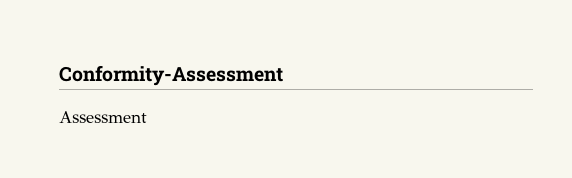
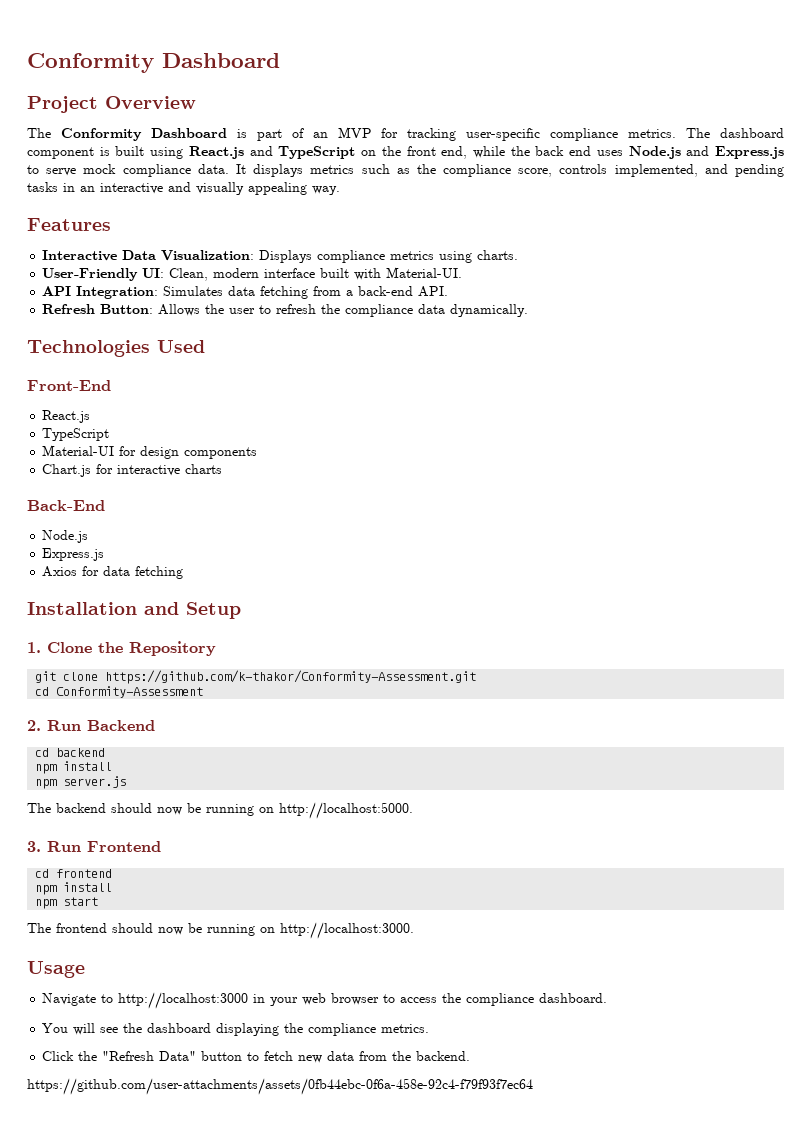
[59,65,283,86] [59,111,147,123] Conformity-Assessment // Assessment -> [27,53,280,73] [27,96,196,113] [27,127,785,141] [27,146,784,159] [27,164,784,177] [27,182,340,195] [27,218,111,231] [42,250,519,263] [42,267,463,281] [42,286,449,299] [42,304,529,317] [27,340,205,357] [27,380,111,391] [42,410,91,423] [42,428,110,441] [42,445,258,459] [42,464,223,477] [27,500,105,511] [42,530,89,543] [42,548,105,561] [42,566,184,579] [27,602,241,619] [27,641,216,656] [35,670,477,684] [35,686,204,698] [27,720,155,731] [35,748,106,757] [35,761,113,774] [35,776,127,789] [27,802,413,819] [27,841,161,852] [35,869,113,878] [35,882,113,895] [35,897,99,909] [27,922,414,939] [27,961,85,978] [42,992,608,1009] [42,1023,430,1036] [42,1051,471,1063] [27,1078,533,1095] Conformity Dashboard // Project Overview // The Conformity Dashboard is part of an MVP for tracking user-specific compliance metrics. The dashboard component is built using React.js and TypeScript on the front end, while the back end uses Node.js and Express.js to serve mock compliance data. It displays metrics such as the compliance score, controls implemented, and pending tasks in an interactive and visually appealing way. // Features // Interactive Data Visualization: Displays compliance metrics using charts. // User-Friendly UI: Clean, modern interface built with Material-UI. // API Integration: Simulates data fetching from a back-end API. // Refresh Button: Allows the user to refresh the compliance data dynamically. // Technologies Used // Front-End // React.js // TypeScript // Material-UI for design components // Chart.js for interactive charts // Back-End // Node.js // Express.js // Axios for data fetching // Installation and Setup // 1. Clone the Repository // git clone https://github.com/k-thakor/Conformity-Assessment.git // cd Conformity-Assessment // 2. Run Backend // cd backend // npm install // npm server.js // The backend should now be running on http://localhost:5000. // 3. Run Frontend // cd frontend // npm install // npm start // The frontend should now be running on http://localhost:3000. // Usage // Navigate to http://localhost:3000 in your web browser to access the compliance dashboard. // You will see the dashboard displaying the compliance metrics. // Click the "Refresh Data" button to fetch new data from the backend. // https://github.com/user-attachments/assets/0fb44ebc-0f6a-458e-92c4-f79f93f7ec64

